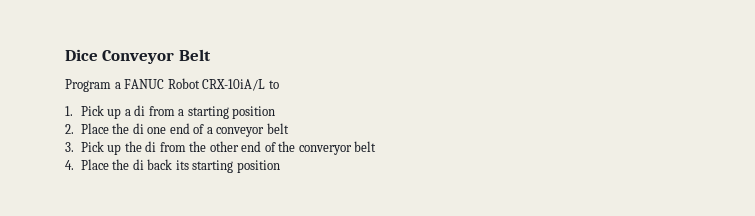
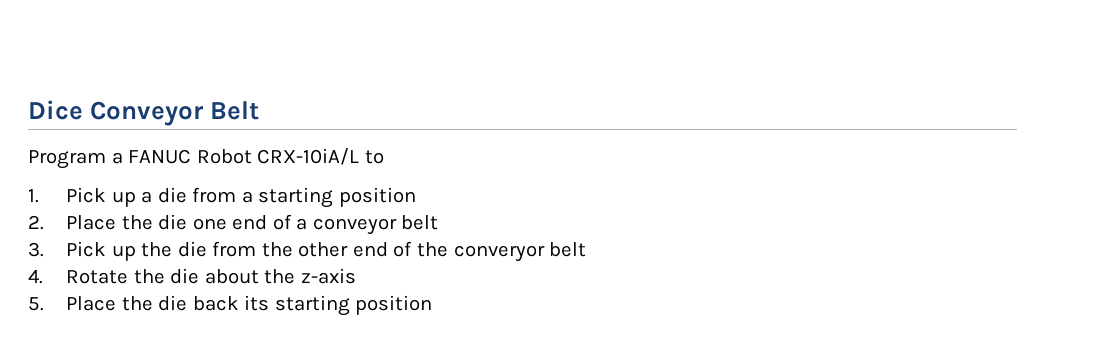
[134,105,146,116] di -> [157,187,187,203] die
[132,123,144,134] di -> [158,214,188,230] die
[145,141,157,152] di -> [177,241,207,257] die
[80,159,144,170] Place the di -> [66,268,356,284] [28,295,188,311] Rotate the die about the z-axis // 5. Place the die

